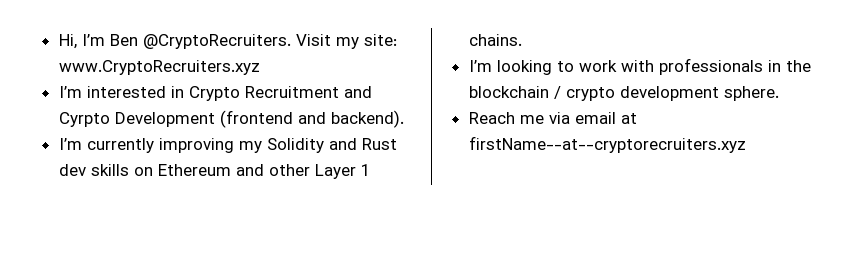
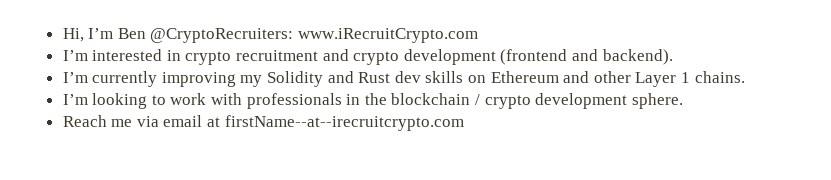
[142,34,397,49] [58,60,260,75] [58,86,372,101] [58,112,215,127] @CryptoRecruiters. Visit my site: www.CryptoRecruiters.xyz // I’m interested in Crypto Recruitment and Cyrpto Development -> [150,28,479,43] [62,49,496,65] @CryptoRecruiters: www.iRecruitCrypto.com // I’m interested in crypto recruitment and crypto development
[468,136,746,153] firstName--at--cryptorecruiters.xyz -> [224,115,464,131] firstName--at--irecruitcrypto.com

